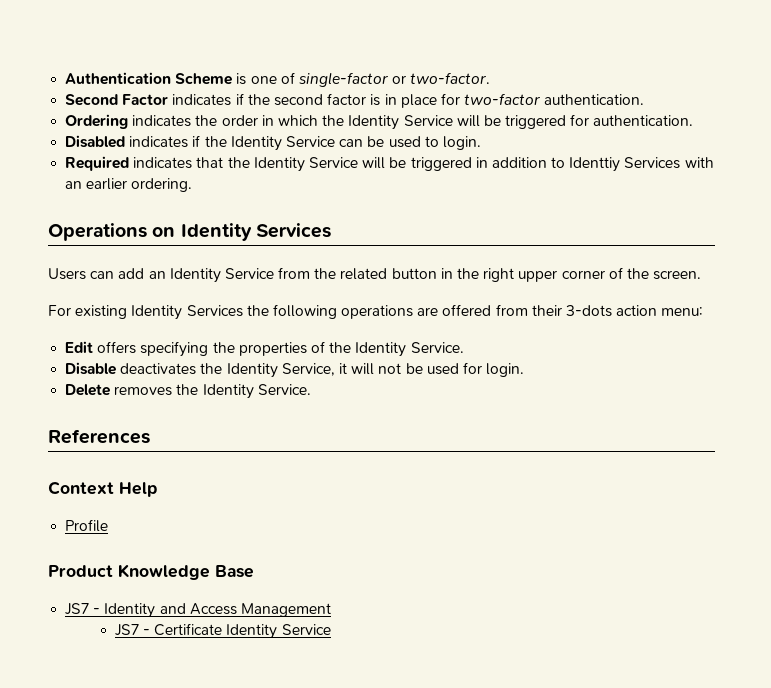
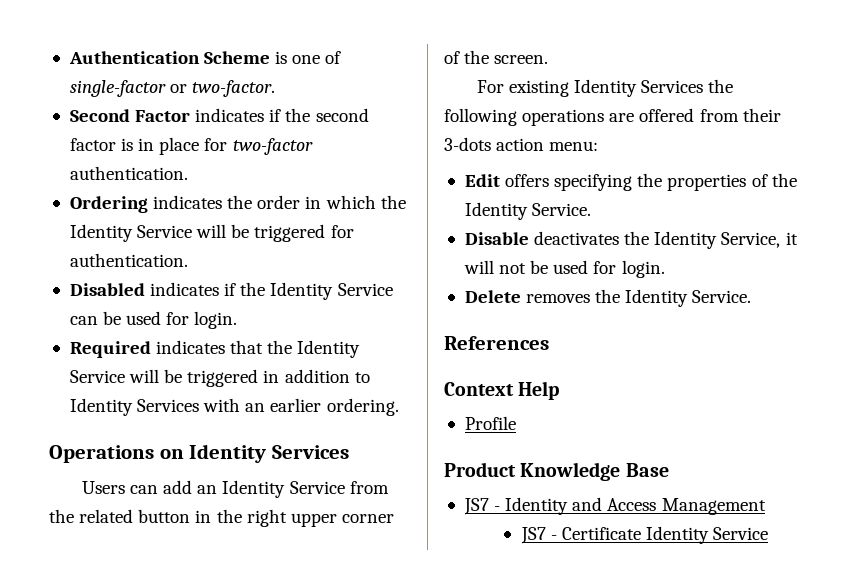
[424,136,439,147] to -> [166,312,190,325] for
[569,157,621,172] Identtiy -> [69,398,133,416] Identity

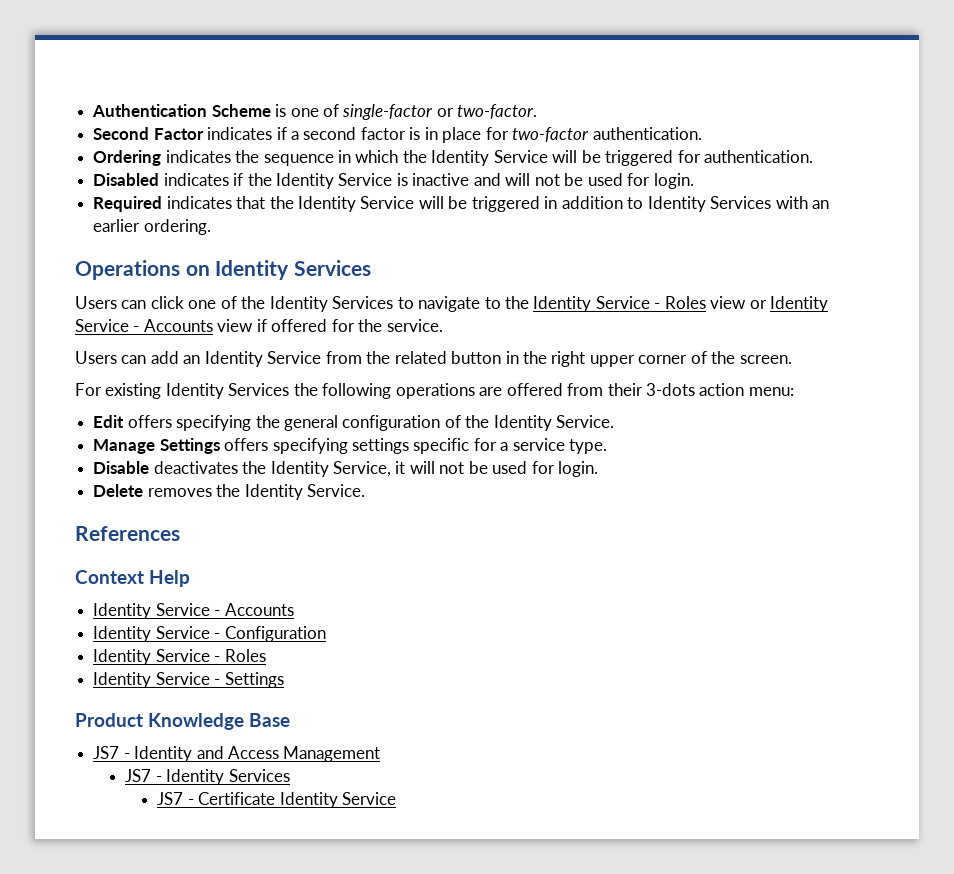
[285,108,311,122] the -> [290,131,299,140] a
[257,195,301,209] order -> [263,154,334,166] sequence
[69,316,98,325] can -> [396,173,560,186] is inactive and will not
(350, 452) none -> [75,296,829,312] [75,319,443,332] // Users can click one of the Identity Services to navigate to the Identity Service - Roles view or Identity Service - Accounts view if offered for the service.
[667,174,747,191] properties -> [283,415,441,431] general configuration
(592, 209) none -> [93,438,608,454] // Manage Settings offers specifying settings specific for a service type.
[464,416,516,430] Profile -> [93,603,294,619] [93,626,326,642] [93,649,266,665] [93,672,284,688] Identity Service - Accounts // Identity Service - Configuration // Identity Service - Roles // Identity Service - Settings
(766, 506) none -> [125,769,290,785] // JS7 - Identity Services

